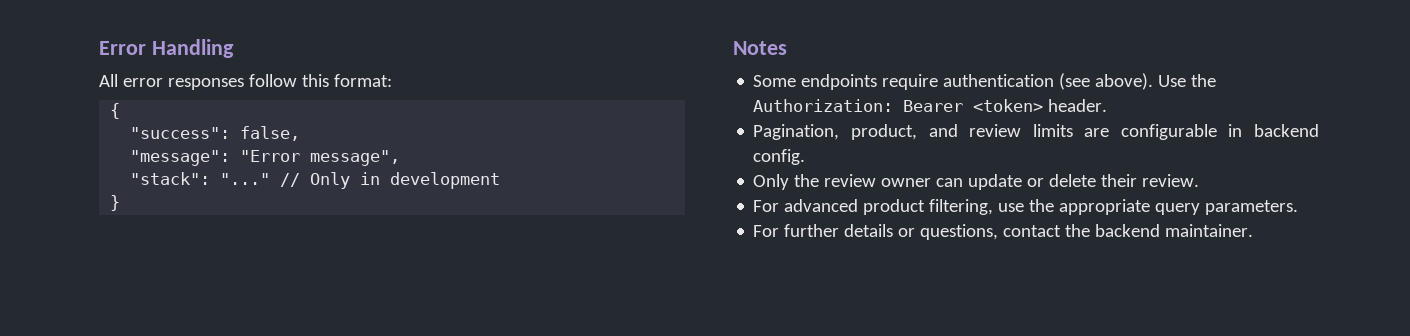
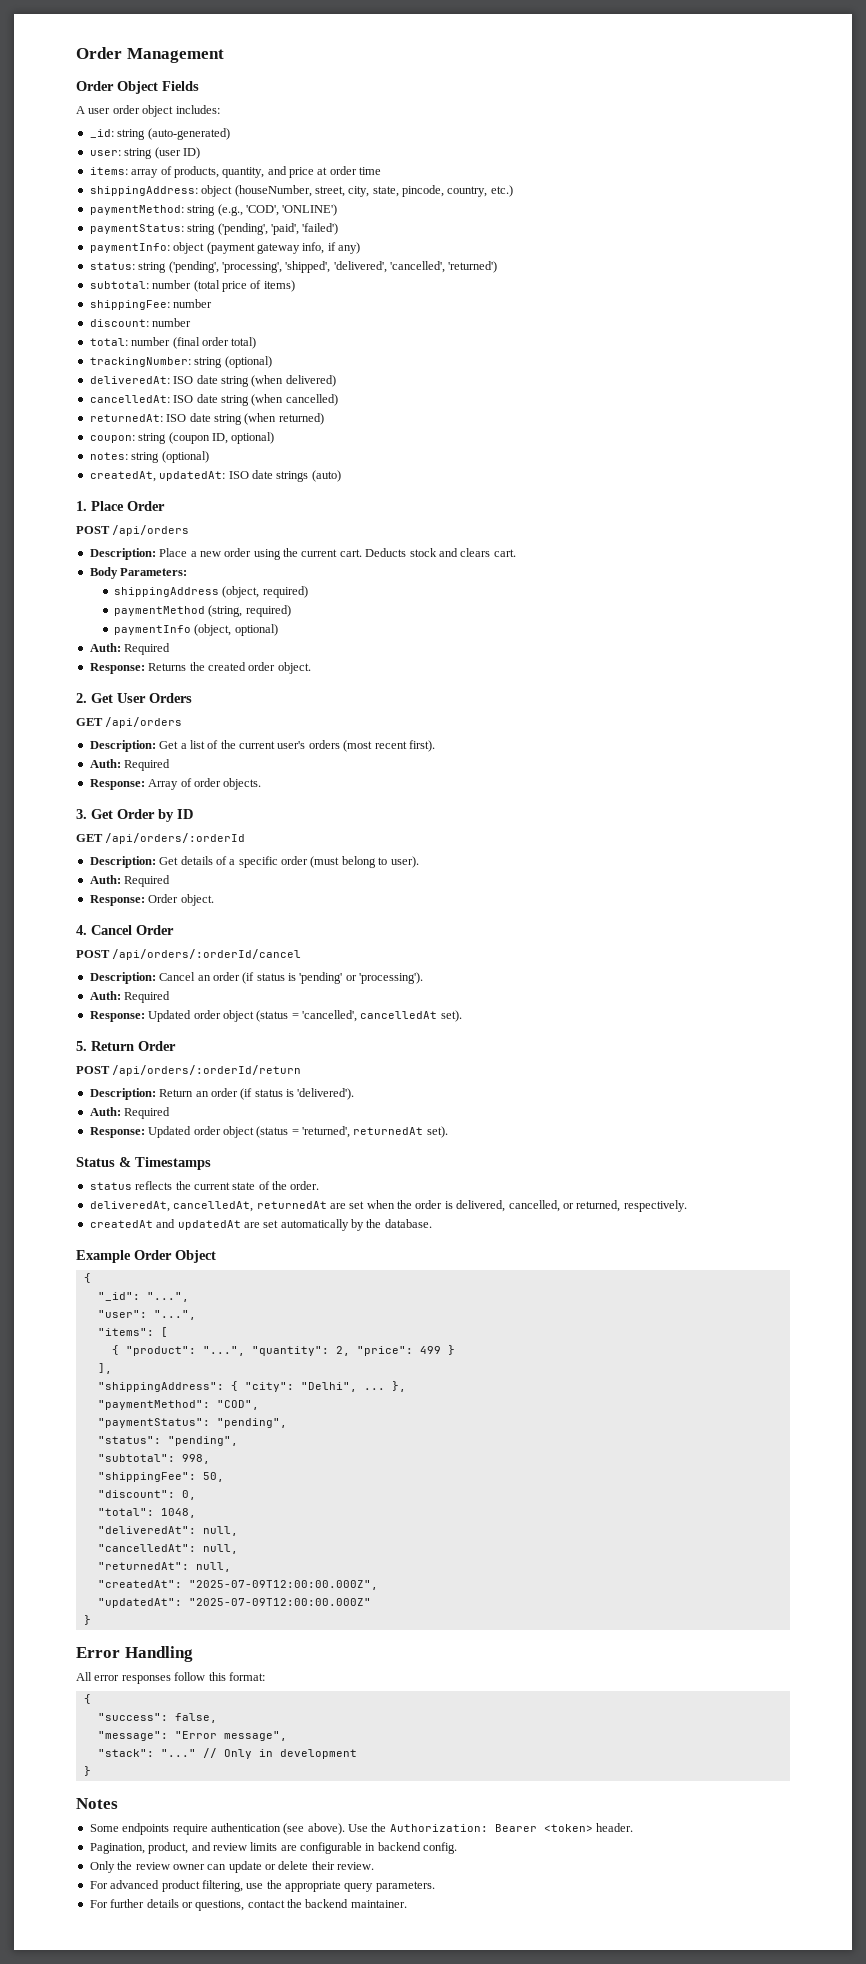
(99, 48) none -> [76,47,224,63] [76,81,199,94] [76,105,220,117] [89,128,230,140] [89,147,200,159] [89,166,382,178] [89,185,513,197] [89,204,338,216] [89,223,339,235] [89,242,360,254] [89,261,498,273] [89,280,295,292] [89,299,213,310] [89,318,192,327] [89,337,257,349] [89,356,272,368] [89,375,336,387] [89,394,338,406] [89,413,324,425] [89,432,275,444] [89,451,209,463] [89,470,341,482] [76,501,165,511] [76,525,190,536] [89,548,516,560] [89,567,188,579] [113,586,308,598] [113,605,291,617] [113,624,278,636] [89,643,171,655] [89,662,311,674] [76,693,192,703] [76,717,183,728] [89,740,435,752] [89,759,171,771] [89,778,262,790] [76,809,193,822] [76,833,246,844] [89,856,419,868] [89,875,171,887] [89,894,214,906] [76,925,174,935] [76,949,302,960] [89,972,424,984] [89,991,171,1003] [89,1010,462,1022] [76,1041,176,1051] [76,1065,302,1076] [89,1088,355,1100] [89,1107,171,1119] [89,1126,448,1138] [76,1157,211,1170] [89,1181,320,1190] [89,1200,687,1212] [89,1219,432,1231] [76,1250,216,1263] [83,1273,91,1283] [97,1292,189,1302] [97,1310,196,1320] [97,1327,168,1337] [111,1345,455,1356] [97,1363,112,1374] [97,1381,406,1392] [97,1400,259,1410] [97,1418,287,1428] [97,1436,238,1446] [97,1454,210,1464] [97,1472,224,1482] [97,1490,196,1500] [97,1508,196,1518] [97,1526,238,1536] [97,1544,238,1554] [97,1562,231,1572] [97,1580,378,1590] [97,1598,371,1608] [83,1615,91,1625] Order Management // Order Object Fields // A user order object includes: // _id: string (auto-generated) // user: string (user ID) // items: array of products, quantity, and price at order time // shippingAddress: object (houseNumber, street, city, state, pincode, country, etc.) // paymentMethod: string (e.g., 'COD', 'ONLINE') // paymentStatus: string ('pending', 'paid', 'failed') // paymentInfo: object (payment gateway info, if any) // status: string ('pending', 'processing', 'shipped', 'delivered', 'cancelled', 'returned') // subtotal: number (total price of items) // shippingFee: number // discount: number // total: number (final order total) // trackingNumber: string (optional) // deliveredAt: ISO date string (when delivered) // cancelledAt: ISO date string (when cancelled) // returnedAt: ISO date string (when returned) // coupon: string (coupon ID, optional) // notes: string (optional) // createdAt, updatedAt: ISO date strings (auto) // 1. Place Order // POST /api/orders // Description: Place a new order using the current cart. Deducts stock and clears cart. // Body Parameters: // shippingAddress (object, required) // paymentMethod (string, required) // paymentInfo (object, optional) // Auth: Required // Response: Returns the created order object. // 2. Get User Orders // GET /api/orders // Description: Get a list of the current user's orders (most recent first). // Auth: Required // Response: Array of order objects. // 3. Get Order by ID // GET /api/orders/:orderId // Description: Get details of a specific order (must belong to user). // Auth: Required // Response: Order object. // 4. Cancel Order // POST /api/orders/:orderId/cancel // Description: Cancel an order (if status is 'pending' or 'processing'). // Auth: Required // Response: Updated order object (status = 'cancelled', cancelledAt set). // 5. Return Order // POST /api/orders/:orderId/return // Description: Return an order (if status is 'delivered'). // Auth: Required // Response: Updated order object (status = 'returned', returnedAt set). // Status & Timestamps // status reflects the current state of the order. // deliveredAt, cancelledAt, returnedAt are set when the order is delivered, cancelled, or returned, respectively. // createdAt and updatedAt are set automatically by the database. // Example Order Object // { // "_id": "...", // "user": "...", // "items": [ // { "product": "...", "quantity": 2, "price": 499 } // ], // "shippingAddress": { "city": "Delhi", ... }, // "paymentMethod": "COD", // "paymentStatus": "pending", // "status": "pending", // "subtotal": 998, // "shippingFee": 50, // "discount": 0, // "total": 1048, // "deliveredAt": null, // "cancelledAt": null, // "returnedAt": null, // "createdAt": "2025-07-09T12:00:00.000Z", // "updatedAt": "2025-07-09T12:00:00.000Z" // } //

